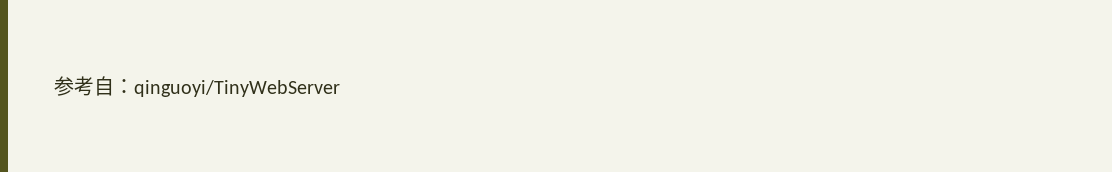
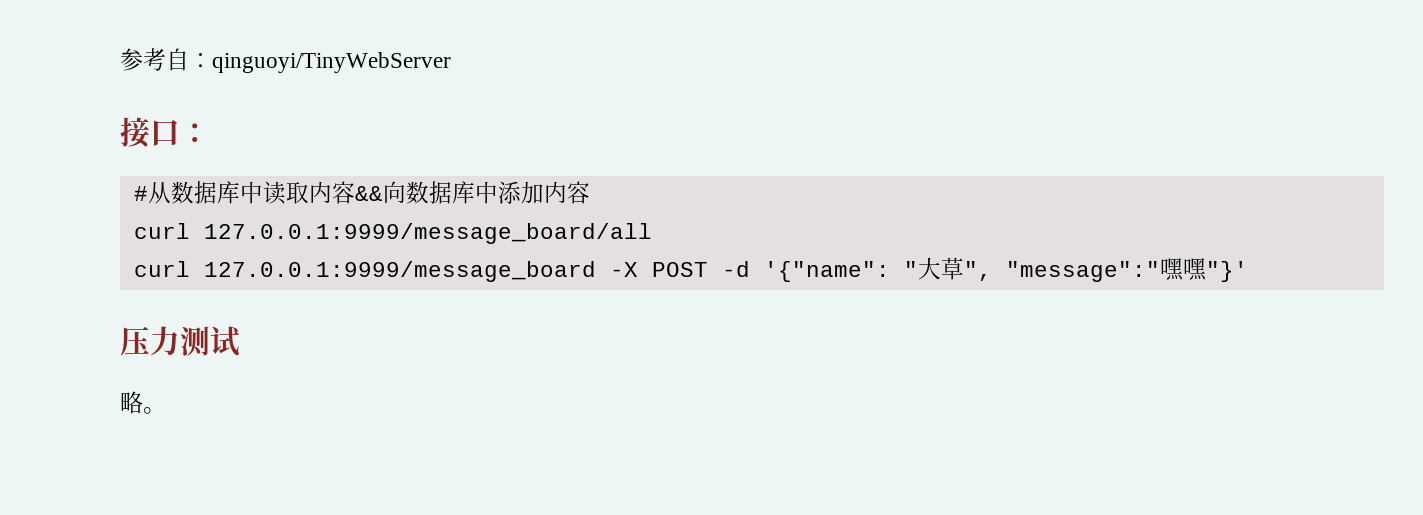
(340, 88) none -> [120,117,210,148] [133,181,590,205] [133,223,652,244] [133,257,1248,282] [120,326,240,357] [120,391,166,414] // 接口： // #从数据库中读取内容&&向数据库中添加内容 // curl 127.0.0.1:9999/message_board/all // curl 127.0.0.1:9999/message_board -X POST -d '{"name": "大草", "message":"嘿嘿"}' // 压力测试 // 略。

